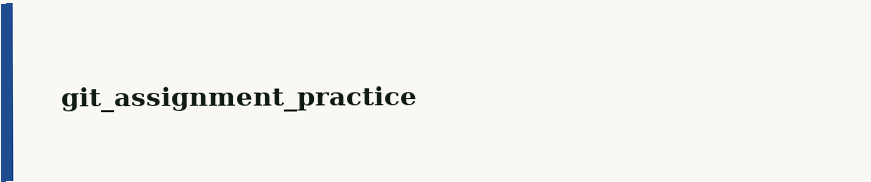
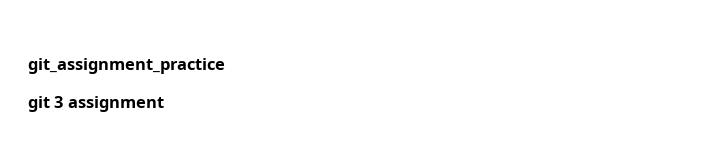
(418, 99) none -> [28,96,164,112] // git 3 assignment

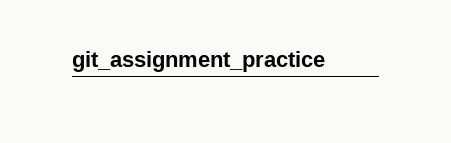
[28,96,164,112] // git 3 assignment -> (325, 61) none

